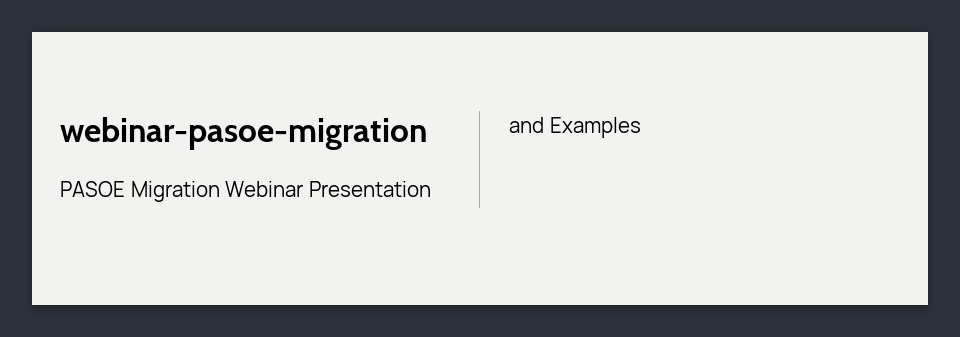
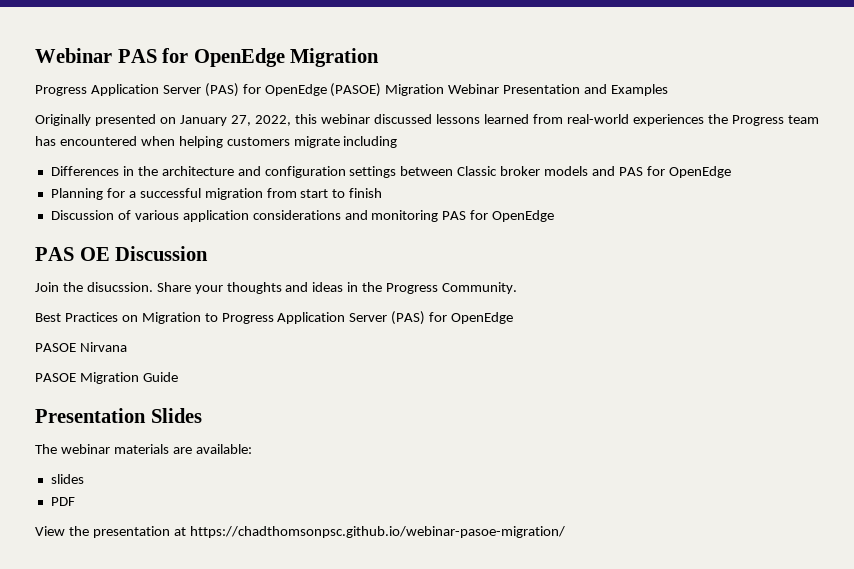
[60,117,427,150] [60,181,125,197] webinar-pasoe-migration // PASOE -> [35,48,380,67] [35,83,382,97] Webinar PAS for OpenEdge Migration // Progress Application Server (PAS) for OpenEdge (PASOE)
(641, 127) none -> [35,114,819,126] [35,136,398,148] [50,166,731,178] [50,188,383,200] [50,210,555,222] [35,246,209,261] [35,282,518,294] [35,311,514,325] [35,342,127,352] [35,372,178,384] [35,408,202,423] [35,444,252,454] [50,474,84,484] [50,497,75,506] [35,526,565,538] // Originally presented on January 27, 2022, this webinar discussed lessons learned from real-world experiences the Progress team has encountered when helping customers migrate including // Differences in the architecture and configuration settings between Classic broker models and PAS for OpenEdge // Planning for a successful migration from start to finish // Discussion of various application considerations and monitoring PAS for OpenEdge // PAS OE Discussion // Join the disucssion. Share your thoughts and ideas in the Progress Community. // Best Practices on Migration to Progress Application Server (PAS) for OpenEdge // PASOE Nirvana // PASOE Migration Guide // Presentation Slides // The webinar materials are available: // slides // PDF // View the presentation at https://chadthomsonpsc.github.io/webinar-pasoe-migration/

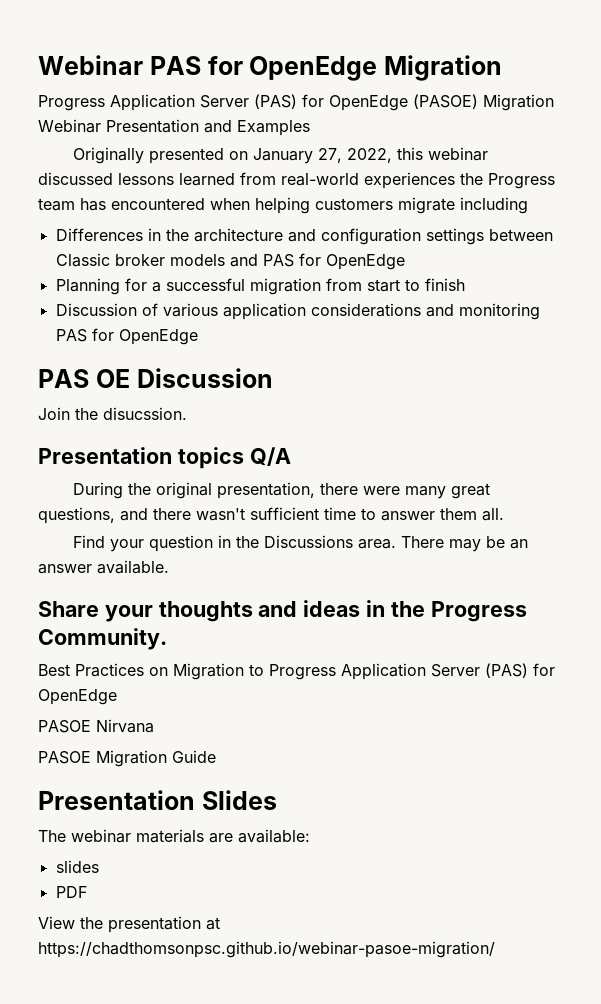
(153, 287) none -> [38,447,291,469] [73,482,491,499] [38,507,504,524] [73,535,529,552] [38,560,169,574] // Presentation topics Q/A // During the original presentation, there were many great questions, and there wasn't sufficient time to answer them all. // Find your question in the Discussions area. There may be an answer available. //

